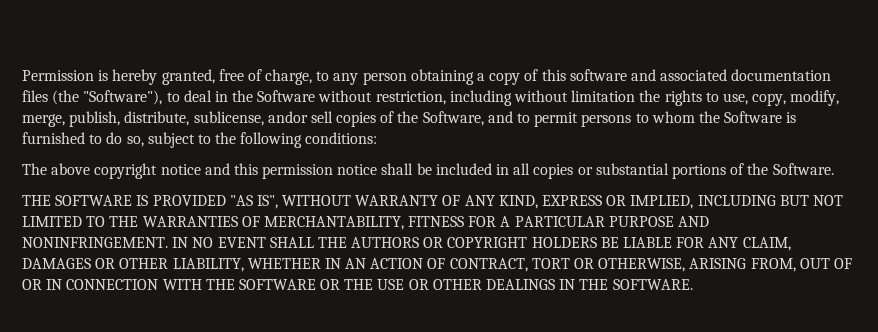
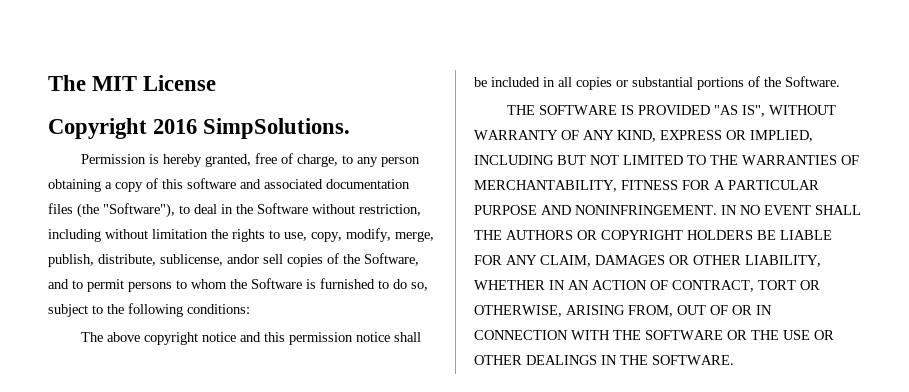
(22, 75) none -> [48,75,217,91] [48,118,351,139] The MIT License // Copyright 2016 SimpSolutions. //

